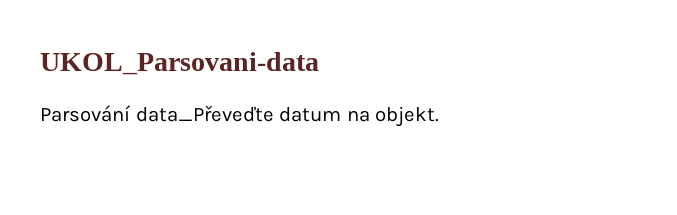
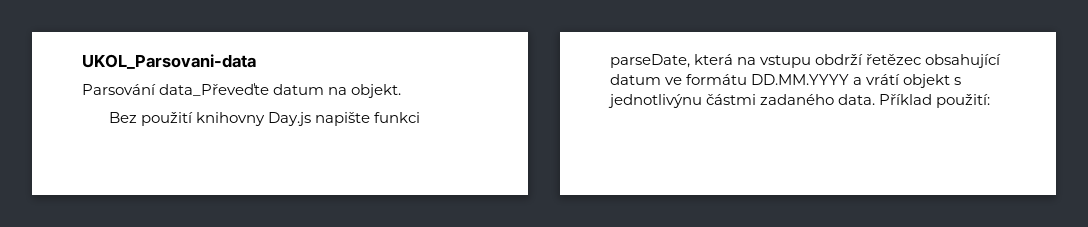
(440, 116) none -> [108,112,421,126] [610,54,1002,68] [610,74,962,88] [608,94,991,108] // Bez použití knihovny Day.js napište funkci parseDate, která na vstupu obdrží řetězec obsahující datum ve formátu DD.MM.YYYY a vrátí objekt s jednotlivýnu částmi zadaného data. Příklad použití:

